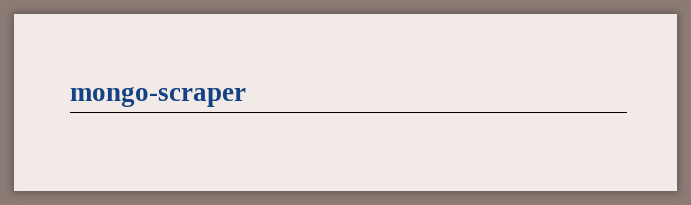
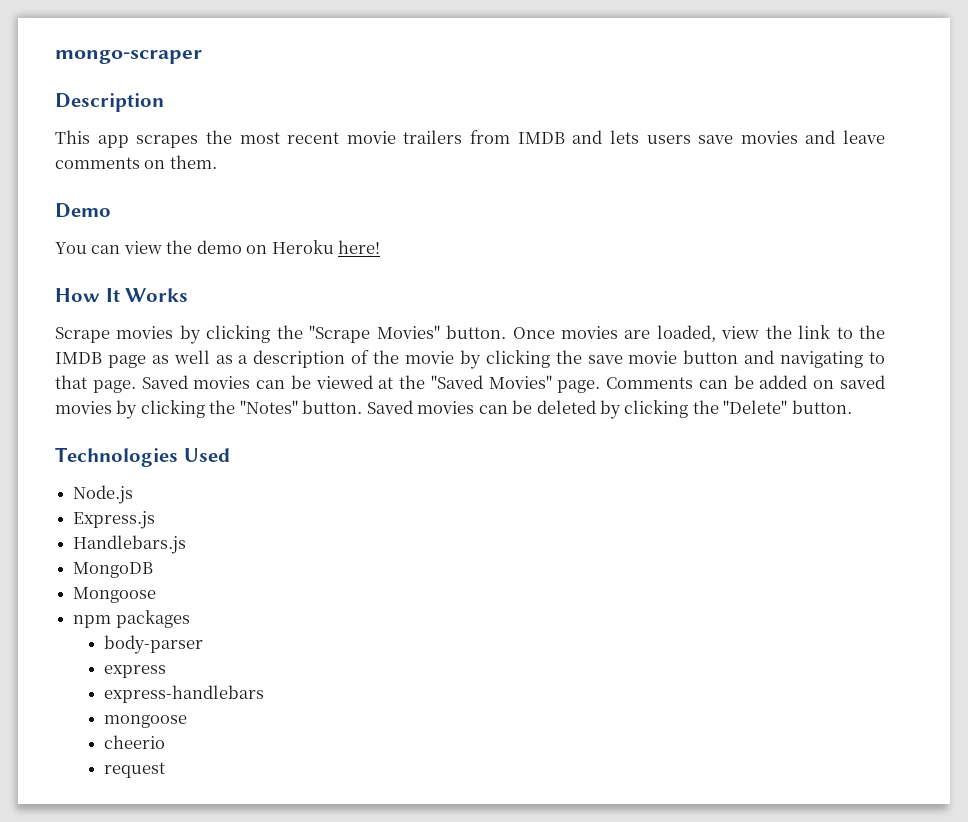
(246, 96) none -> [55,93,164,112] [55,130,885,148] [55,155,217,169] [55,203,111,218] [55,240,381,254] [55,288,189,302] [55,325,885,344] [55,350,886,369] [55,375,885,393] [55,400,852,419] [55,447,230,467] [73,485,134,504] [73,511,156,529] [73,535,187,554] [73,562,154,578] [73,587,157,603] [73,610,190,628] [103,635,203,654] [103,665,166,678] [103,685,264,703] [103,715,187,728] [103,735,165,749] [103,762,165,778] // Description // This app scrapes the most recent movie trailers from IMDB and lets users save movies and leave comments on them. // Demo // You can view the demo on Heroku here! // How It Works // Scrape movies by clicking the "Scrape Movies" button. Once movies are loaded, view the link to the IMDB page as well as a description of the movie by clicking the save movie button and navigating to that page. Saved movies can be viewed at the "Saved Movies" page. Comments can be added on saved movies by clicking the "Notes" button. Saved movies can be deleted by clicking the "Delete" button. // Technologies Used // Node.js // Express.js // Handlebars.js // MongoDB // Mongoose // npm packages // body-parser // express // express-handlebars // mongoose // cheerio // request

